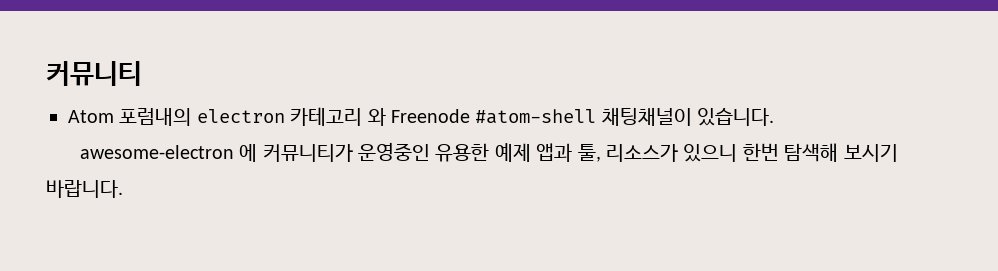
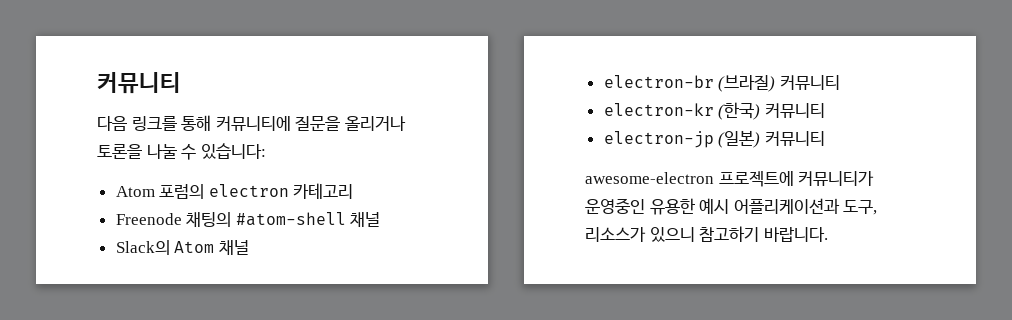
[46,61,142,86] [68,108,192,126] 커뮤니티 // Atom 포럼내의 -> [97,72,181,94] [97,115,406,131] [97,143,266,160] [115,184,205,199] 커뮤니티 // 다음 링크를 통해 커뮤니티에 질문을 올리거나 토론을 나눌 수 있습니다: // Atom 포럼의
[367,107,775,126] 와 Freenode #atom-shell 채팅채널이 있습니다. -> [115,212,381,227] [115,240,249,255] [603,75,840,92] [603,102,825,120] [603,130,825,148] // Freenode 채팅의 #atom-shell 채널 // Slack의 Atom 채널 // electron-br (브라질) 커뮤니티 // electron-kr (한국) 커뮤니티 // electron-jp (일본) 커뮤니티
[239,144,258,162] 에 -> [718,171,794,187] 프로젝트에
[494,143,898,162] 예제 앱과 툴, 리소스가 있으니 한번 탐색해 보시기 -> [699,198,878,215] [585,226,760,242] 예시 어플리케이션과 도구, 리소스가 있으니 참고하기

